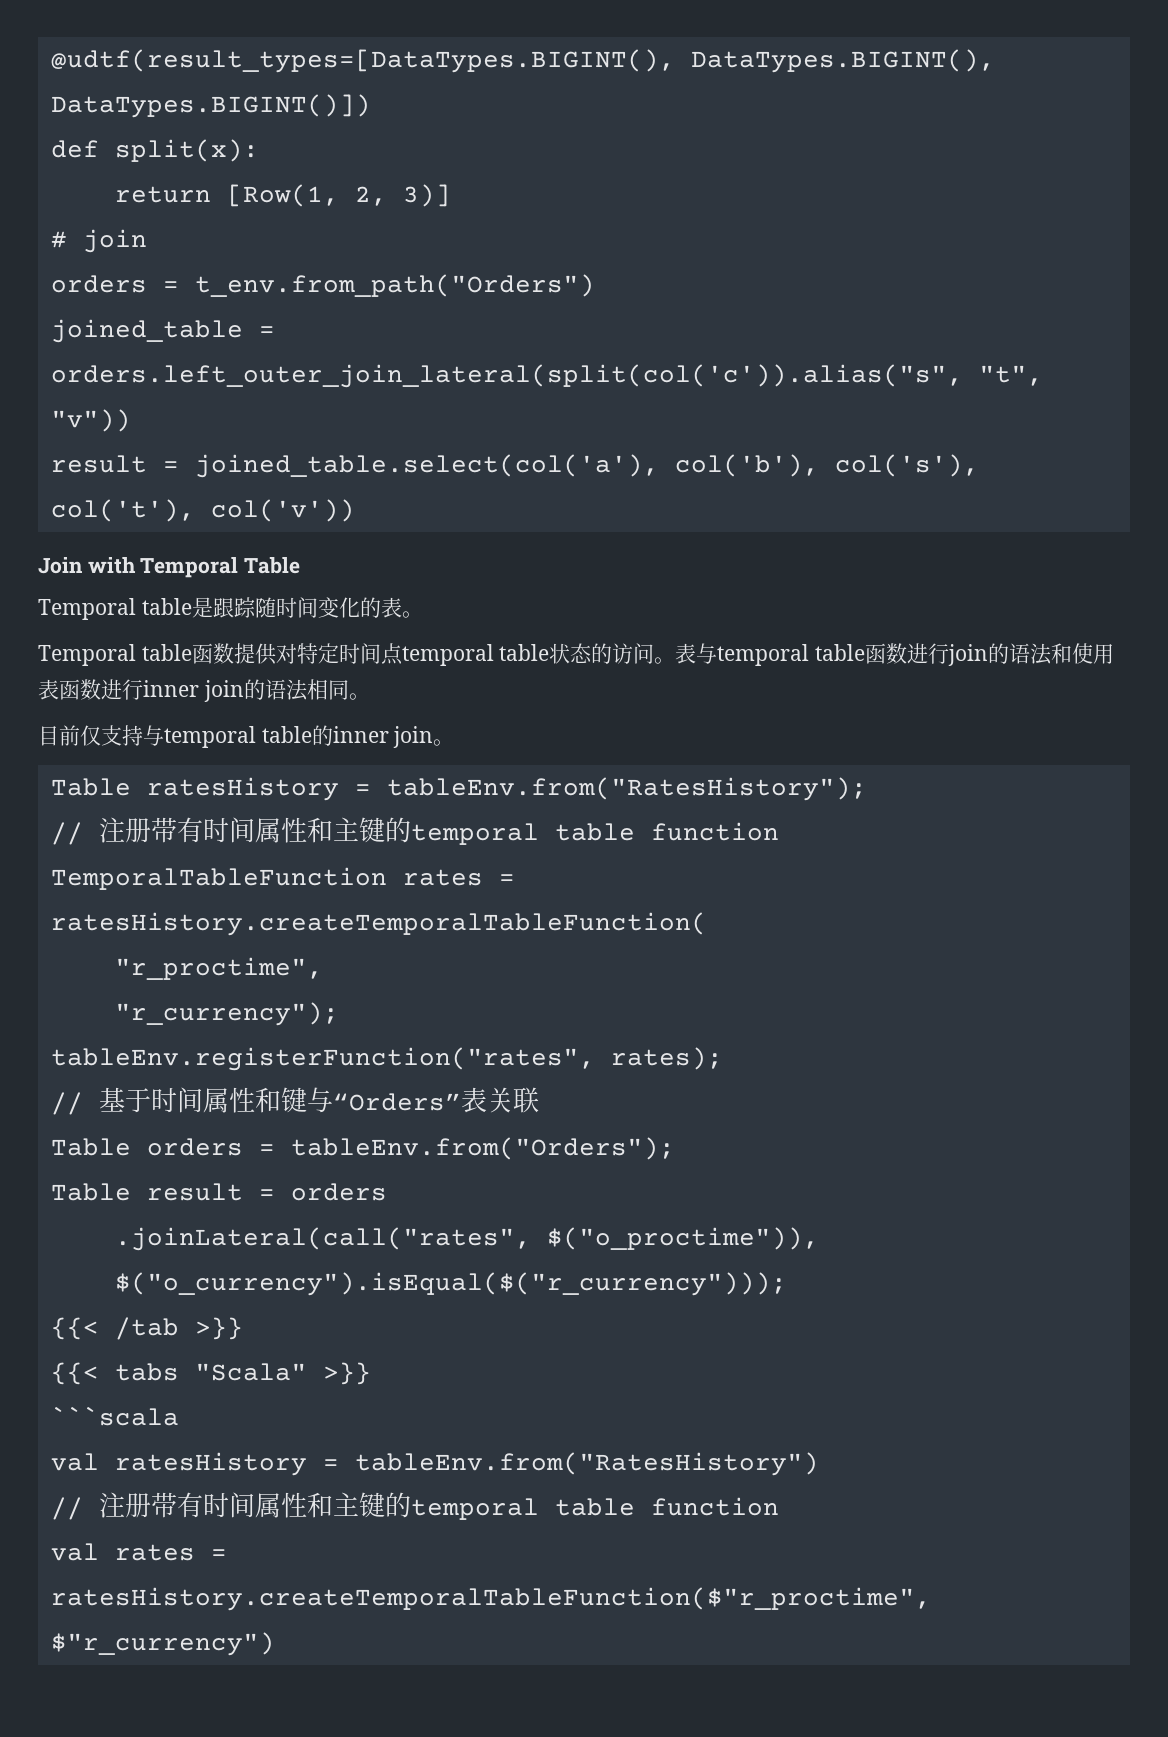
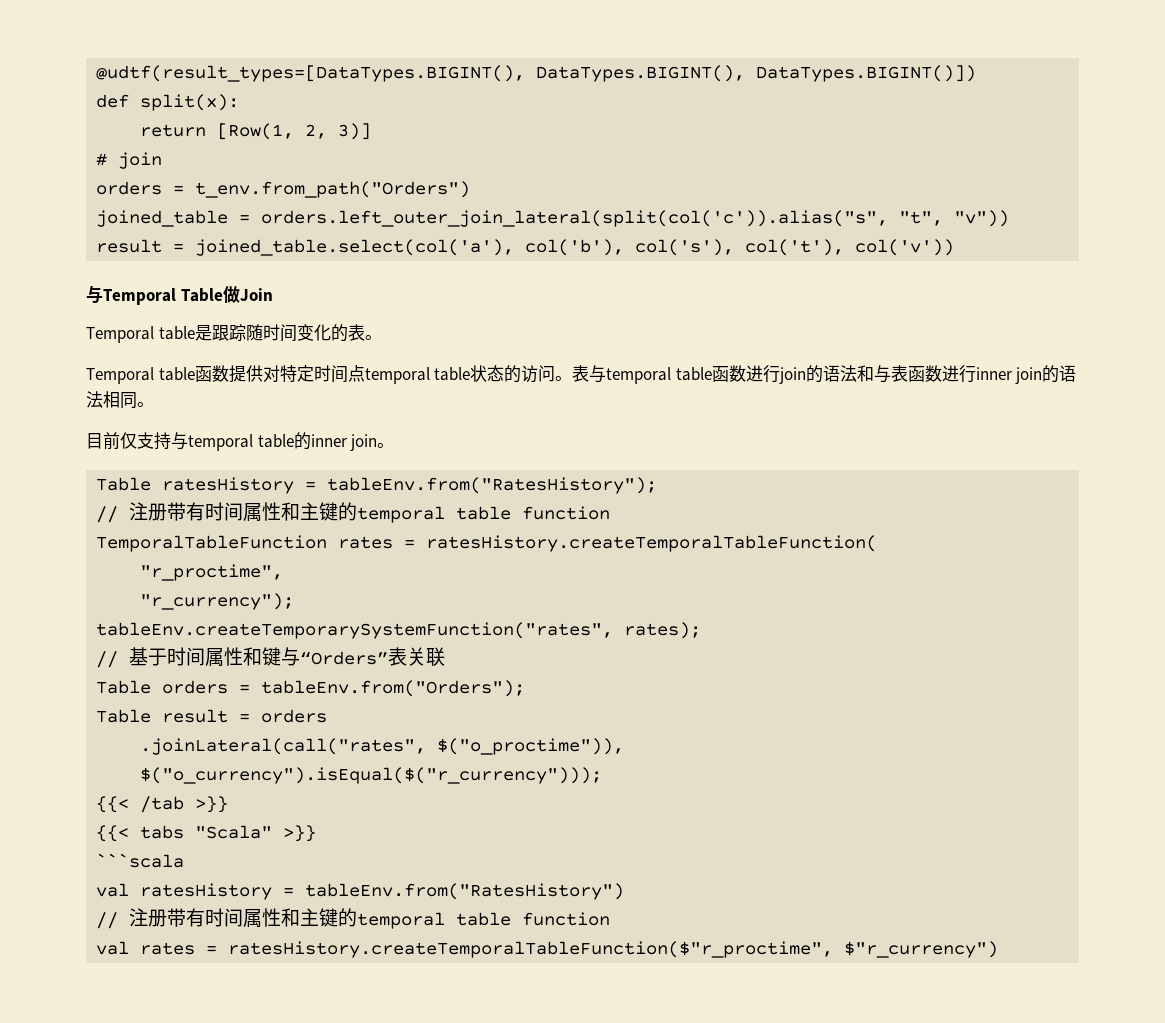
[38,557,136,574] Join with -> [86,285,103,303] 与
(301, 565) none -> [222,286,273,303] 做Join
[1072,643,1115,664] 使用 -> [873,365,891,383] 与
[50,1047,595,1071] tableEnv.registerFunction("rates", -> [96,622,614,639] tableEnv.createTemporarySystemFunction("rates",

